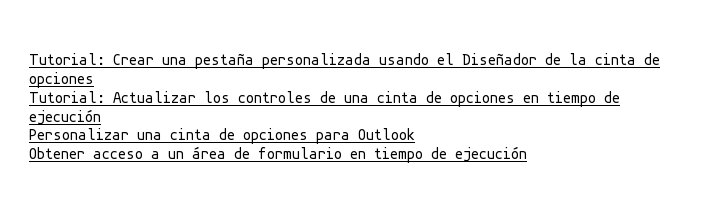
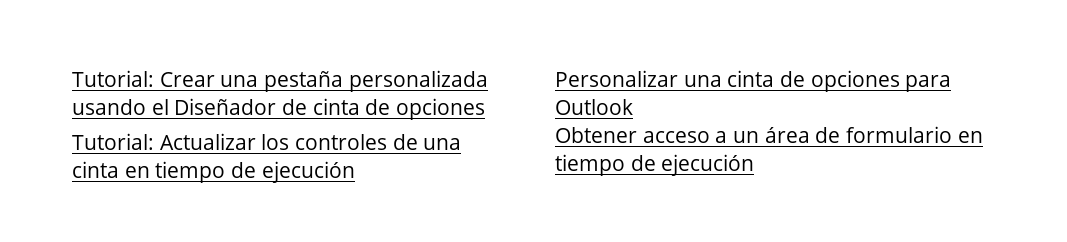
[569,53,587,65] la -> (308, 107) none
[426,91,515,107] de opciones -> (119, 169) none

